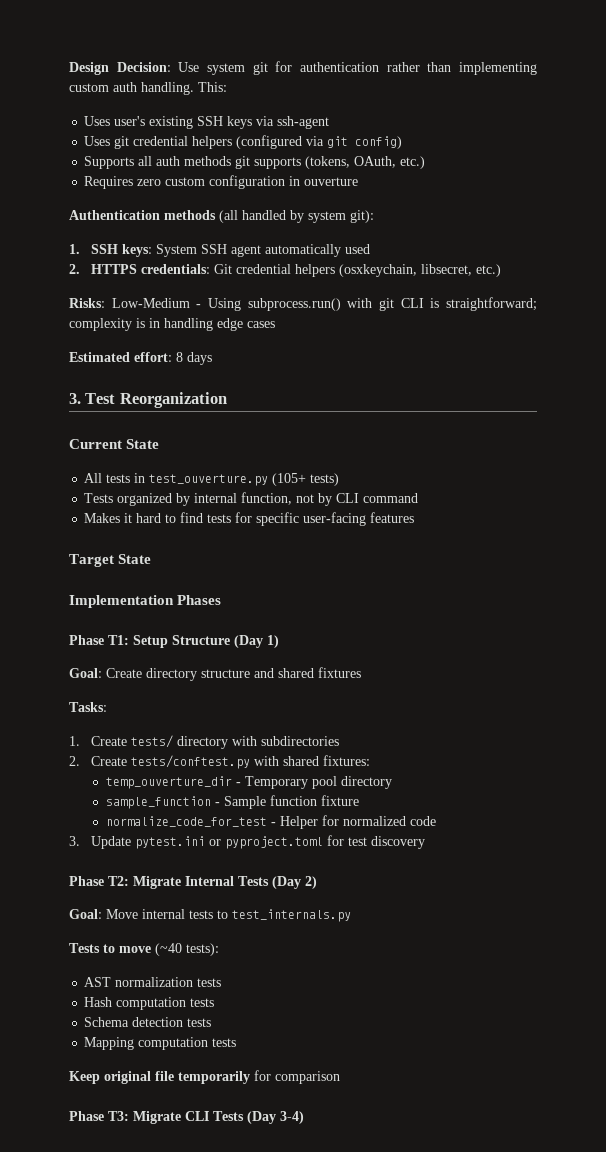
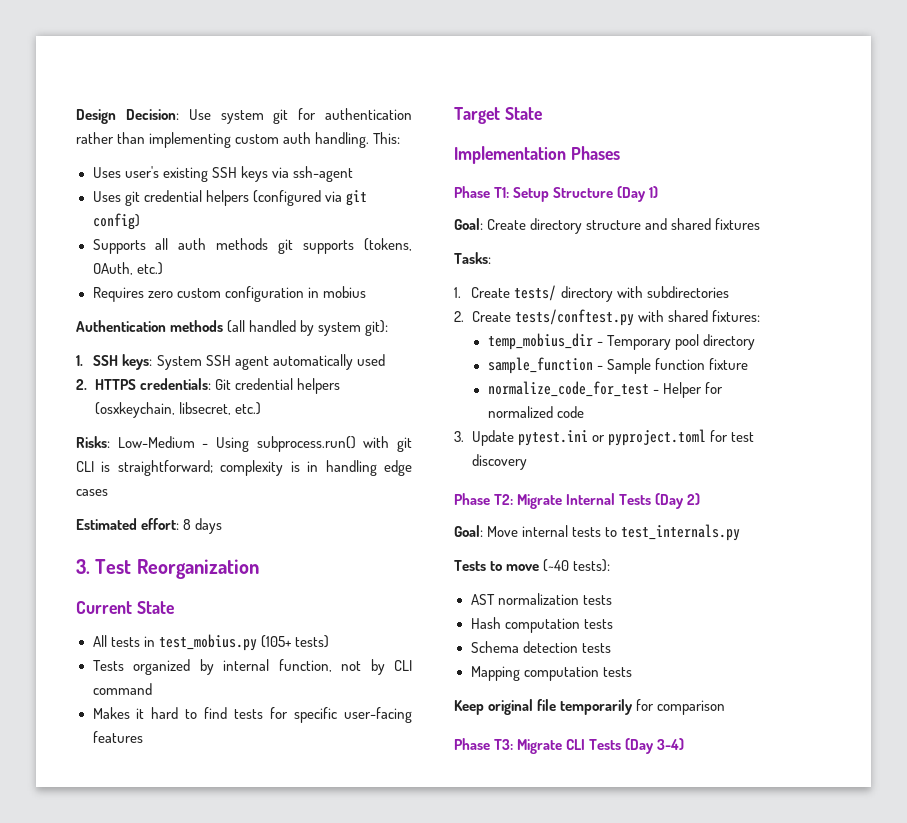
[304,177,359,186] ouverture -> [322,286,366,298] mobius
[149,474,269,486] test_ouverture.py -> [158,634,257,651] test_mobius.py
[105,776,232,789] temp_ouverture_dir -> [487,333,593,350] temp_mobius_dir

